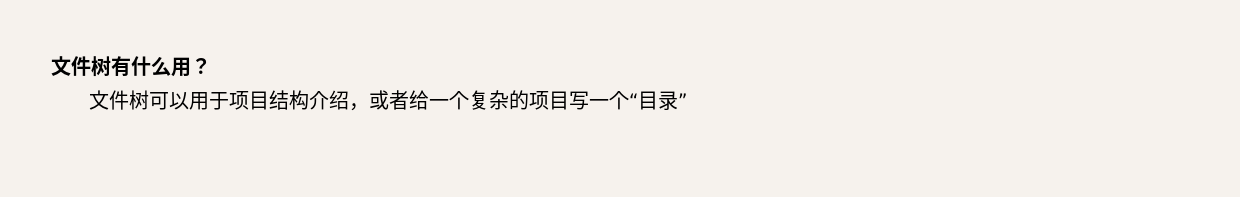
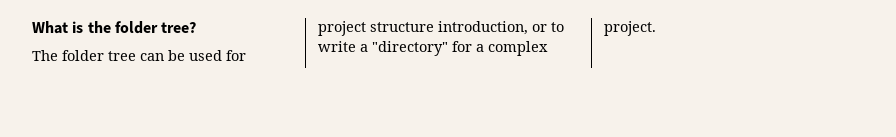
[51,56,211,77] [89,90,688,111] 文件树有什么用？ // 文件树可以用于项目结构介绍，或者给一个复杂的项目写一个“目录” -> [32,21,197,34] [32,50,246,61] [318,21,564,36] [318,41,548,56] [604,21,656,36] What is the folder tree? // The folder tree can be used for project structure introduction, or to write a "directory" for a complex project.

